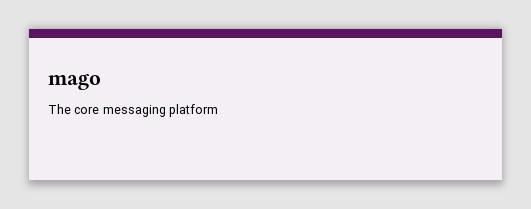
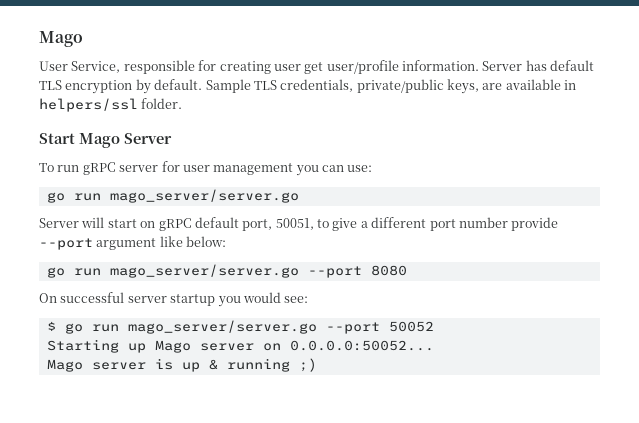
[48,74,101,90] [48,104,219,117] mago // The core messaging platform -> [39,31,83,47] [39,60,595,74] [39,79,577,94] [39,98,183,112] [39,133,172,148] [39,161,373,176] [46,189,299,203] [39,217,559,231] [39,236,227,250] [46,264,407,278] [39,292,309,307] [46,320,434,334] [46,339,434,353] [46,358,317,372] Mago // User Service, responsible for creating user get user/profile information. Server has default TLS encryption by default. Sample TLS credentials, private/public keys, are available in helpers/ssl folder. // Start Mago Server // To run gRPC server for user management you can use: // go run mago_server/server.go // Server will start on gRPC default port, 50051, to give a different port number provide --port argument like below: // go run mago_server/server.go --port 8080 // On successful server startup you would see: // $ go run mago_server/server.go --port 50052 // Starting up Mago server on 0.0.0.0:50052... // Mago server is up & running ;)

